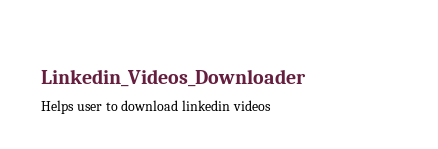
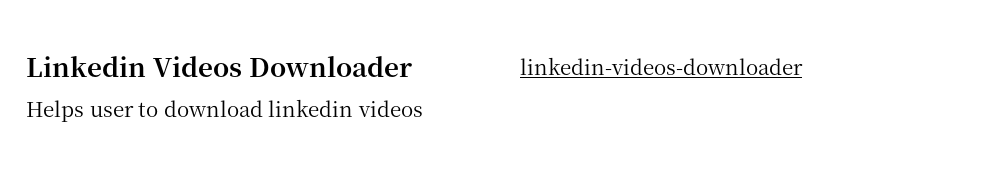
[41,69,306,87] Linkedin_Videos_Downloader -> [26,56,413,77] Linkedin Videos Downloader
(271, 105) none -> [520,57,803,75] linkedin-videos-downloader

